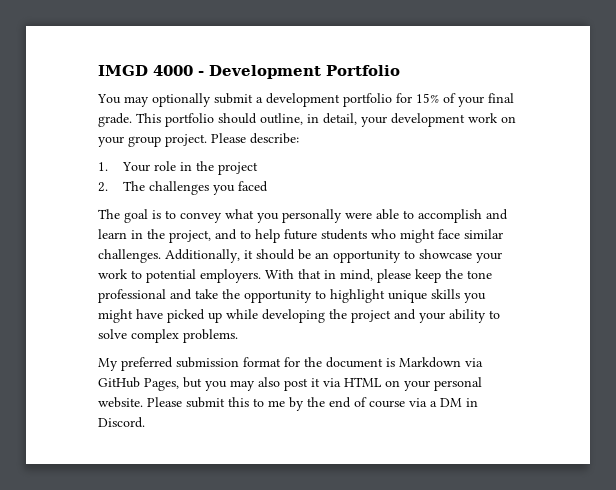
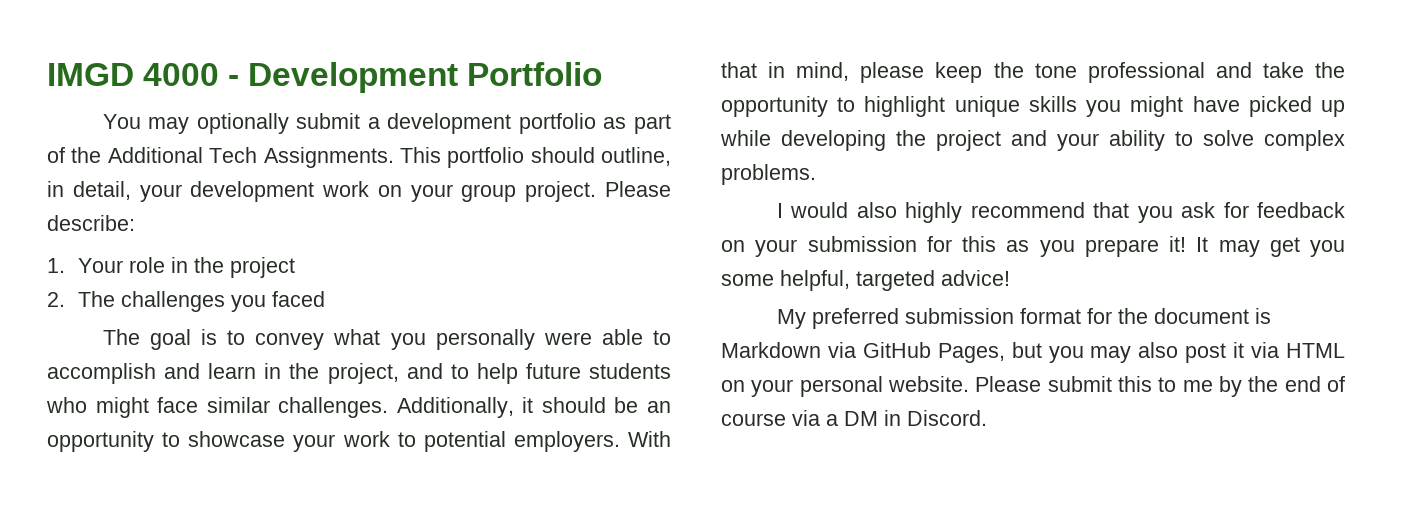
[396,93,514,107] [98,113,132,127] for 15% of your final grade. -> [603,114,671,134] [47,147,394,168] as part of the Additional Tech Assignments.
(238, 336) none -> [776,202,1345,223] [721,236,1345,257] [721,270,1010,291] // I would also highly recommend that you ask for feedback on your submission for this as you prepare it! It may get you some helpful, targeted advice!

